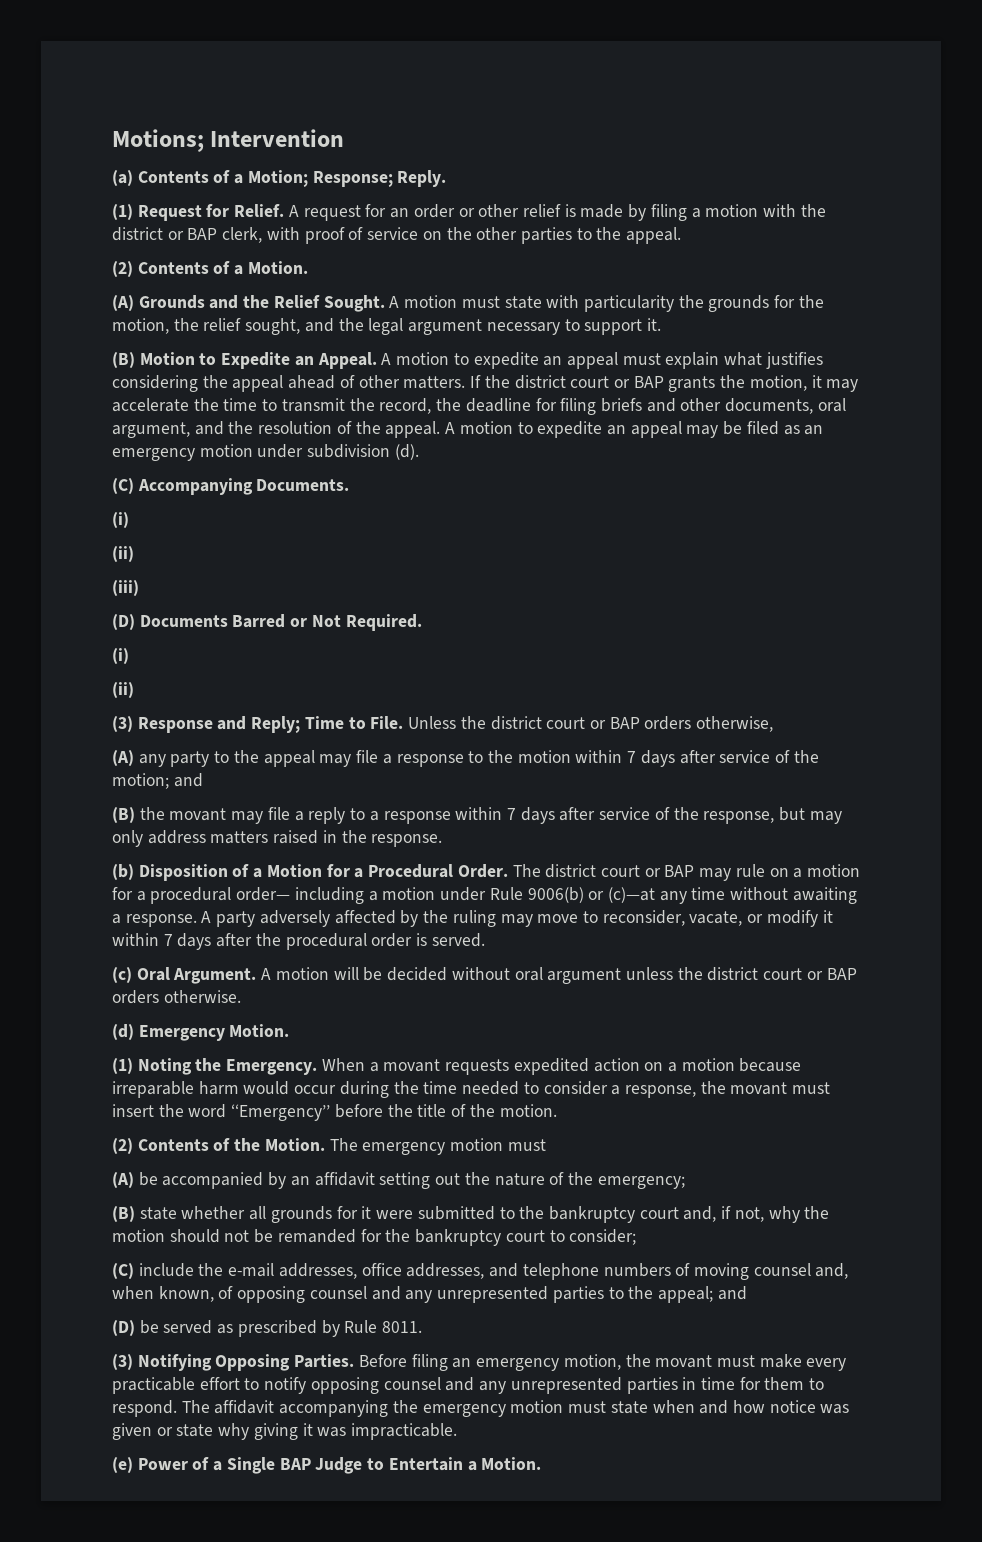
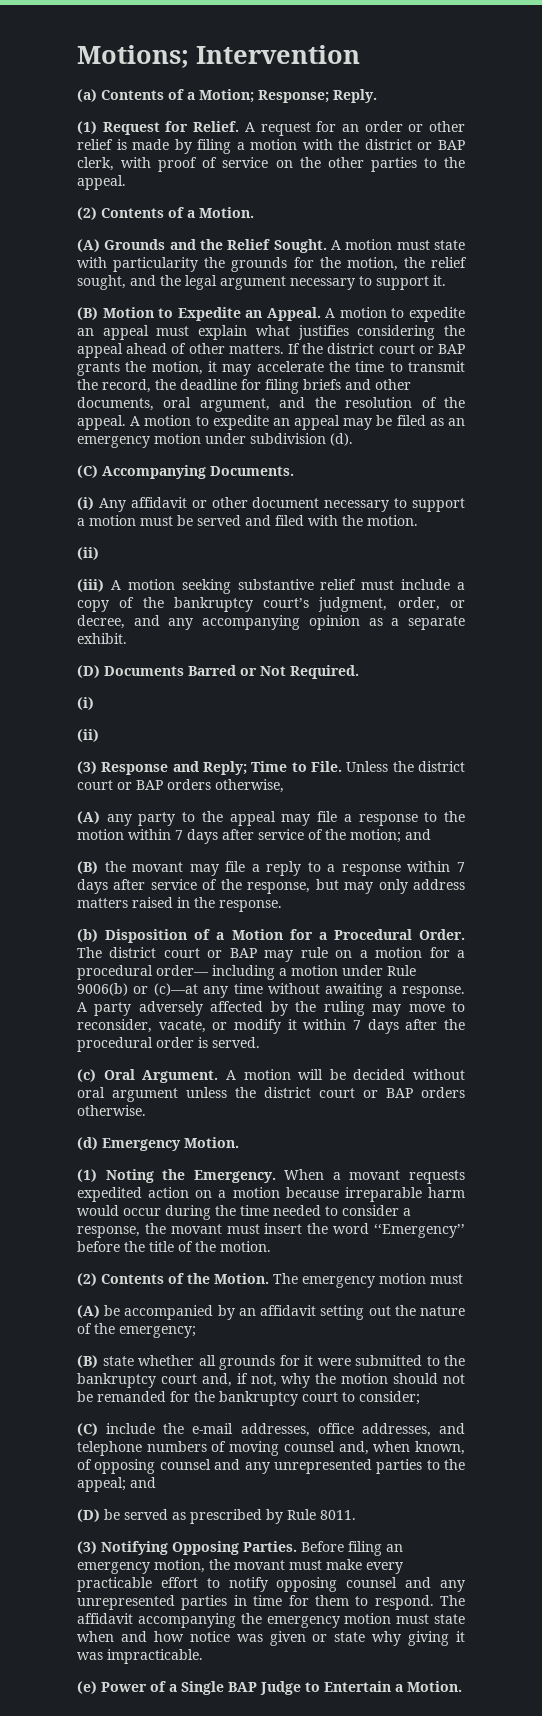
[112,546,134,562] [112,580,139,596] // (ii) // (iii) -> [98,497,465,512] [77,515,418,526] [77,547,99,560] [77,579,465,594] [77,597,465,612] [77,615,466,630] [77,633,127,644] Any affidavit or other document necessary to support a motion must be served and filed with the motion. // (ii) // (iii) A motion seeking substantive relief must include a copy of the bankruptcy court’s judgment, order, or decree, and any accompanying opinion as a separate exhibit.

